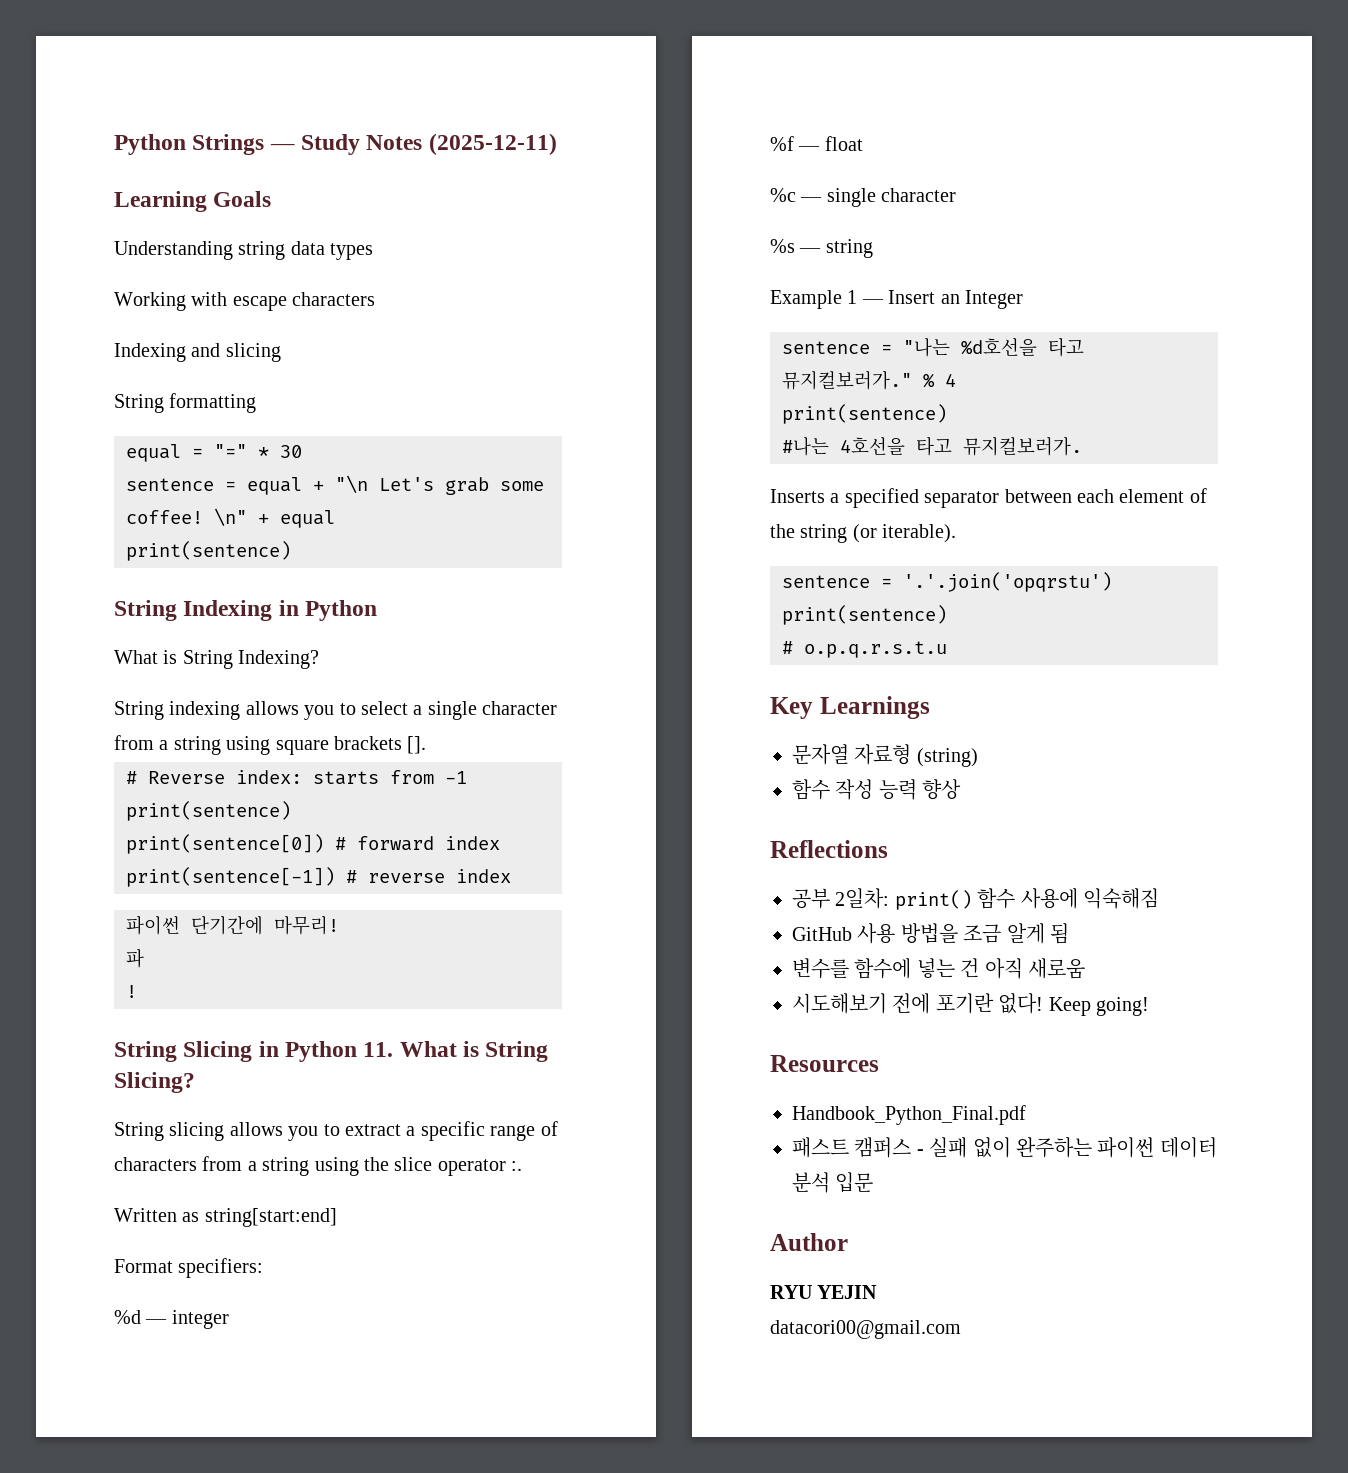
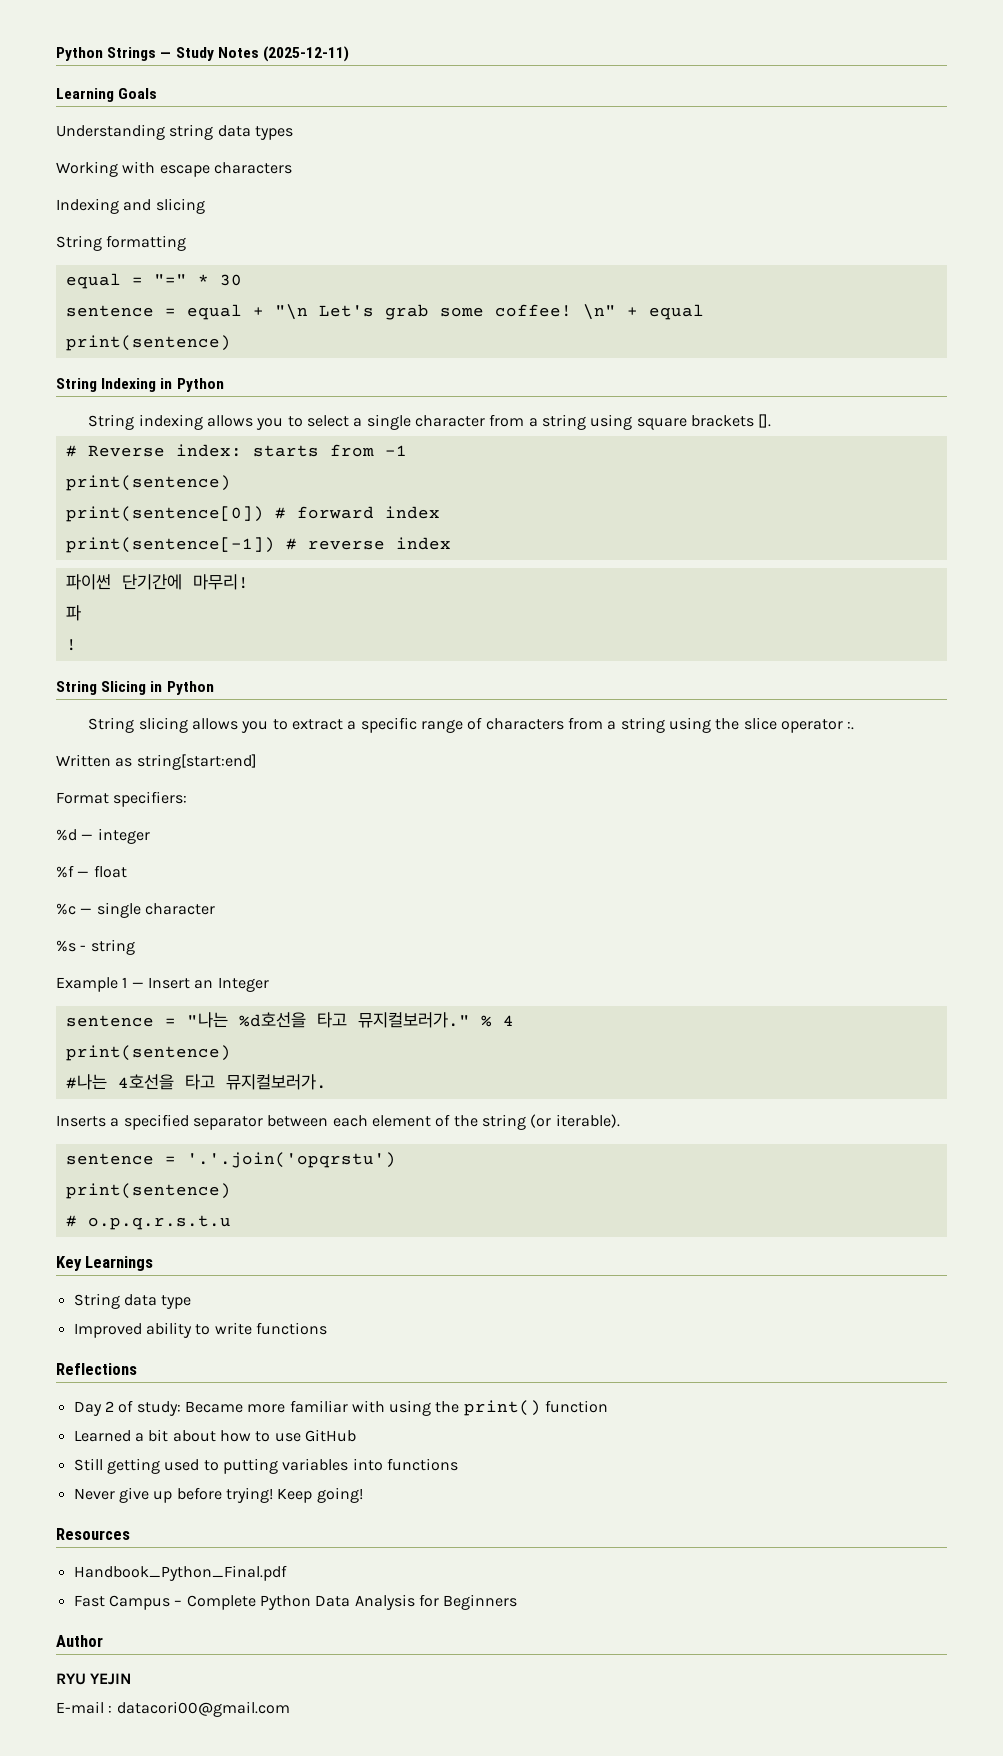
[114,650,320,669] // What is String Indexing? -> (224, 385) none
[363,1041,549,1062] [114,1072,195,1093] 11. What is String Slicing? -> (214, 688) none
[799,248,822,253] — -> [80,945,87,951] -
[792,744,978,767] [792,779,962,800] [770,840,888,858] [792,888,1159,910] [792,923,1069,944] [792,958,1085,979] [792,993,1149,1016] [770,1055,879,1072] [792,1105,1026,1125] [792,1137,1217,1158] [792,1172,874,1193] 문자열 자료형 (string) // 함수 작성 능력 향상 // Reflections // 공부 2일차: print() 함수 사용에 익숙해짐 // GitHub 사용 방법을 조금 알게 됨 // 변수를 함수에 넣는 건 아직 새로움 // 시도해보기 전에 포기란 없다! Keep going! // Resources // Handbook_Python_Final.pdf // 패스트 캠퍼스 - 실패 없이 완주하는 파이썬 데이터 분석 입문 -> [73,1293,192,1309] [73,1322,327,1338] [56,1363,137,1375] [73,1400,609,1416] [73,1429,356,1442] [73,1458,458,1474] [73,1487,363,1503] [56,1528,130,1540] [73,1565,287,1581] [73,1594,518,1610] String data type // Improved ability to write functions // Reflections // Day 2 of study: Became more familiar with using the print() function // Learned a bit about how to use GitHub // Still getting used to putting variables into functions // Never give up before trying! Keep going! // Resources // Handbook_Python_Final.pdf // Fast Campus – Complete Python Data Analysis for Beginners
(878, 1292) none -> [56,1701,113,1714] E-mail :

